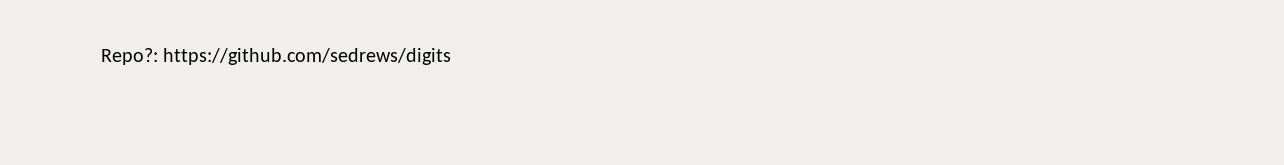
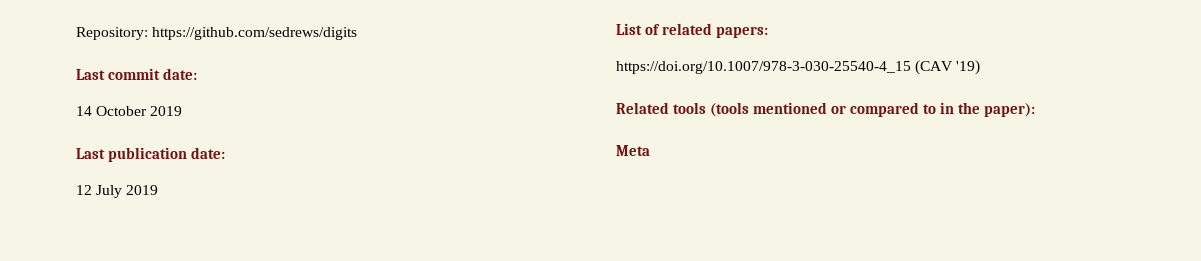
[101,48,158,65] Repo?: -> [76,27,148,40] Repository:
(452, 56) none -> [76,68,198,80] [76,106,183,116] [76,147,226,162] [76,185,159,198] [616,23,769,38] [616,60,981,75] [616,102,1036,117] [616,145,650,156] // Last commit date: // 14 October 2019 // Last publication date: // 12 July 2019 // List of related papers: // https://doi.org/10.1007/978-3-030-25540-4_15 (CAV '19) // Related tools (tools mentioned or compared to in the paper): // Meta

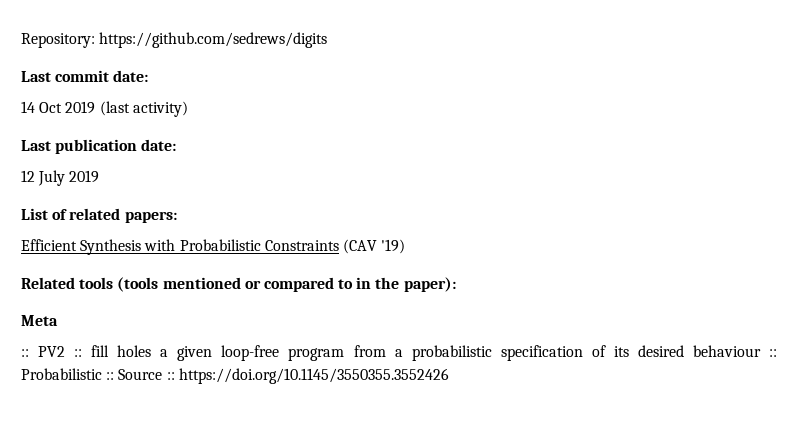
[96,106,183,116] October 2019 -> [39,101,188,117] Oct 2019 (last activity)
[616,61,911,74] https://doi.org/10.1007/978-3-030-25540-4_15 -> [21,239,339,255] Efficient Synthesis with Probabilistic Constraints
(650, 150) none -> [21,345,777,361] [21,368,449,384] // :: PV2 :: fill holes a given loop-free program from a probabilistic specification of its desired behaviour :: Probabilistic :: Source :: https://doi.org/10.1145/3550355.3552426

